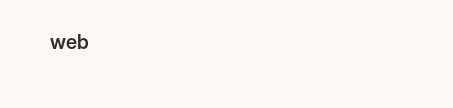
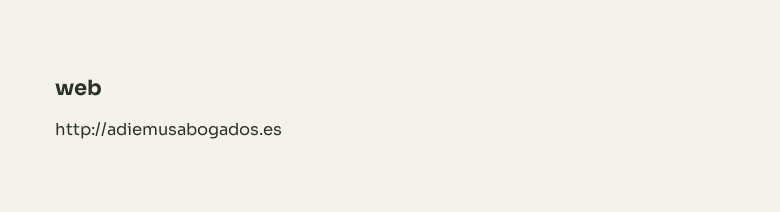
(89, 41) none -> [55,122,282,139] // http://adiemusabogados.es

